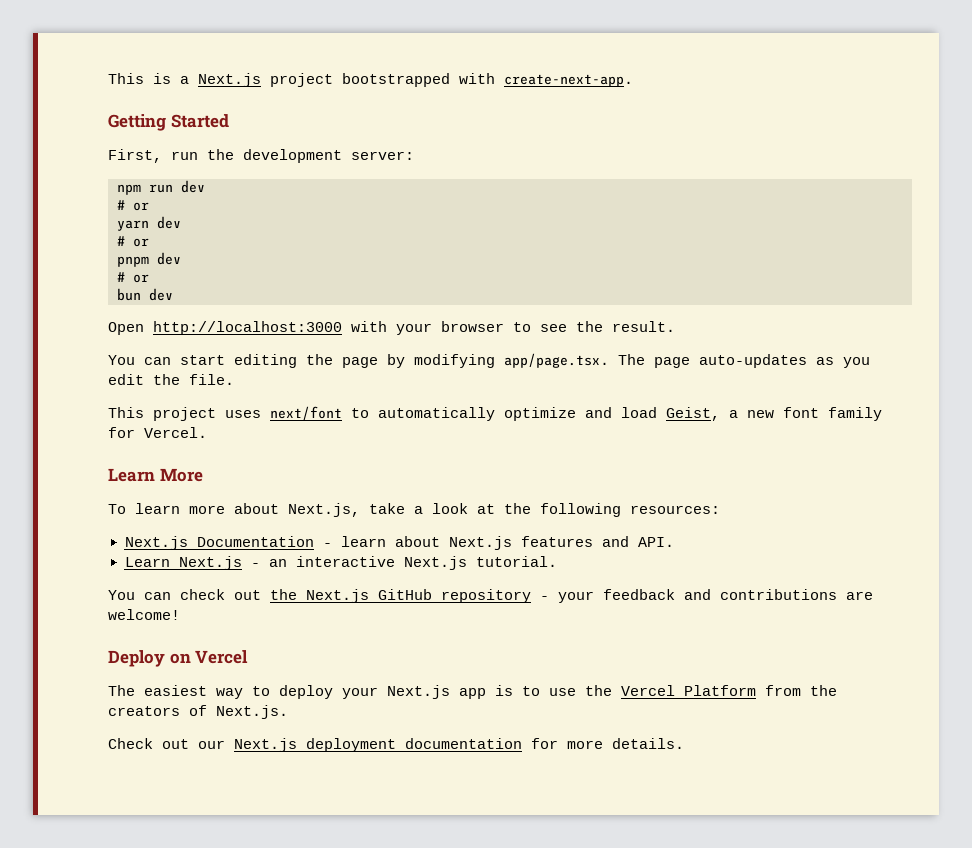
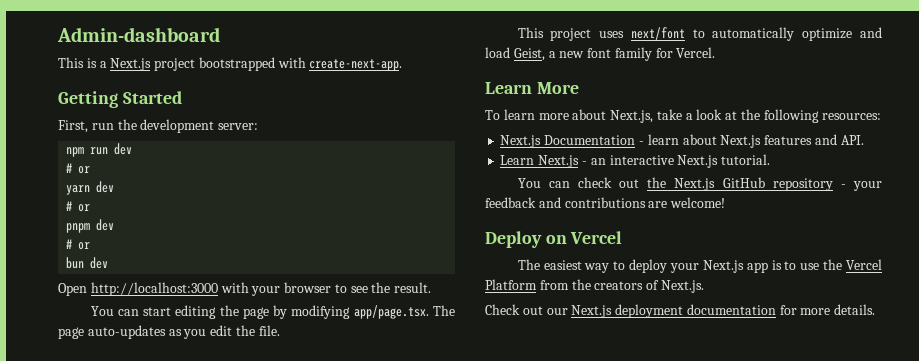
(108, 78) none -> [57,27,220,42] Admin-dashboard //

